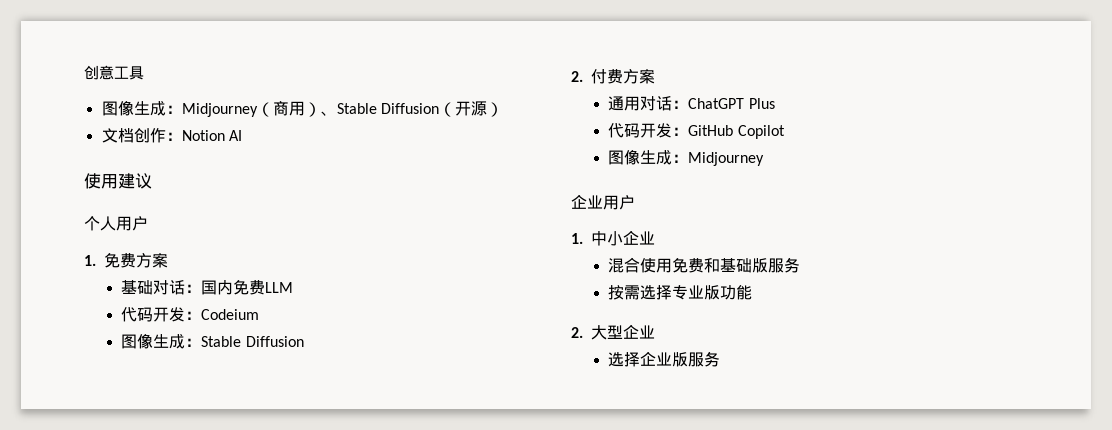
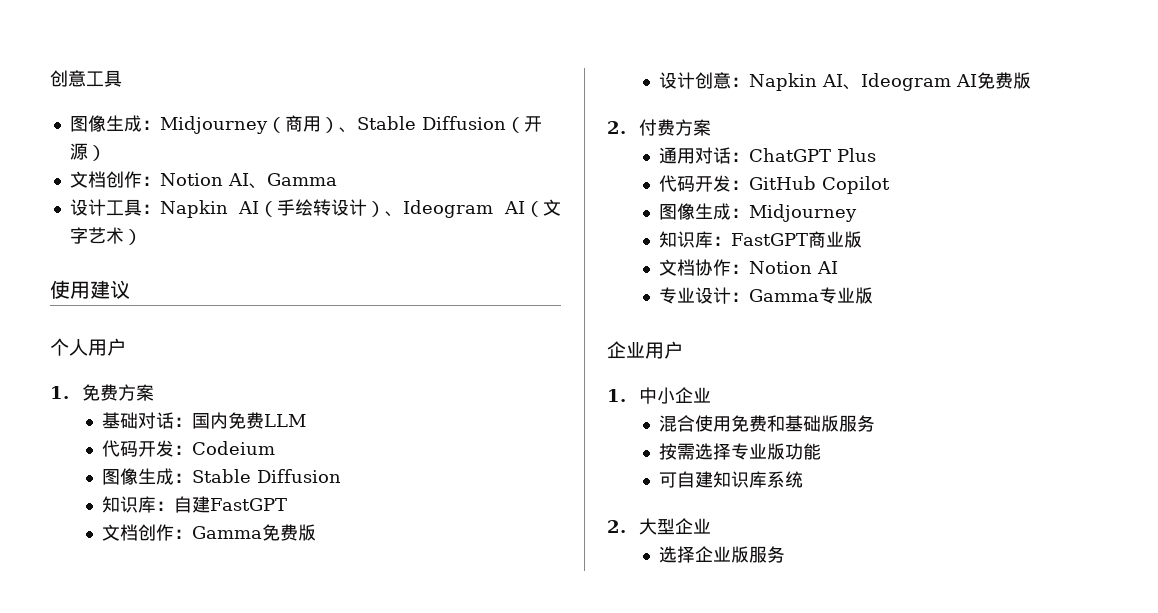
(242, 135) none -> [248,173,337,189] [69,199,561,218] [69,227,142,245] 、Gamma // 设计工具：Napkin AI（手绘转设计）、Ideogram AI（文字艺术）
(304, 341) none -> [101,496,287,513] [101,524,316,541] [658,72,1031,91] // 知识库：自建FastGPT // 文档创作：Gamma免费版 // 设计创意：Napkin AI、Ideogram AI免费版
(765, 159) none -> [658,231,862,248] [658,259,838,276] [658,287,873,304] // 知识库：FastGPT商业版 // 文档协作：Notion AI // 专业设计：Gamma专业版
(753, 292) none -> [658,471,803,488] // 可自建知识库系统

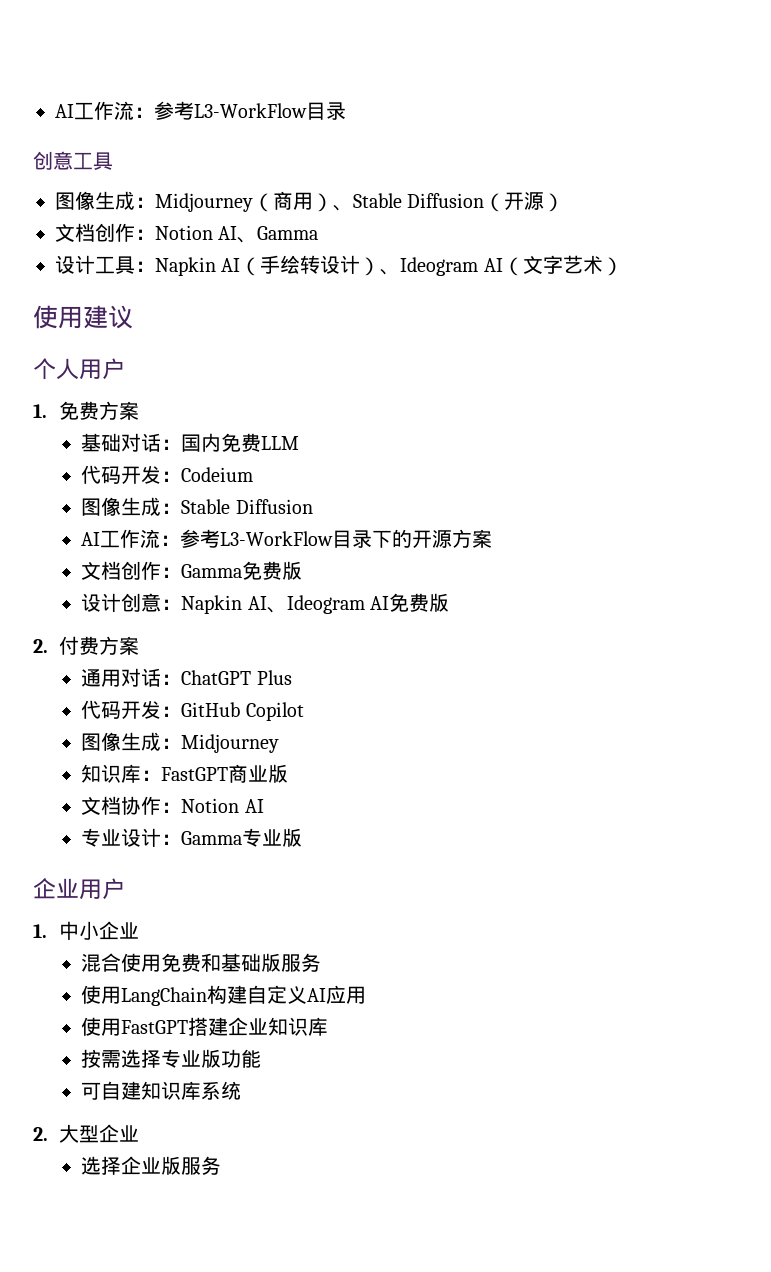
(50, 78) none -> [55,101,346,120] AI工作流：参考L3-WorkFlow目录 //
[101,496,287,513] 知识库：自建FastGPT -> [81,529,493,548] AI工作流：参考L3-WorkFlow目录下的开源方案
(875, 423) none -> [81,985,367,1006] [81,1017,329,1036] // 使用LangChain构建自定义AI应用 // 使用FastGPT搭建企业知识库

